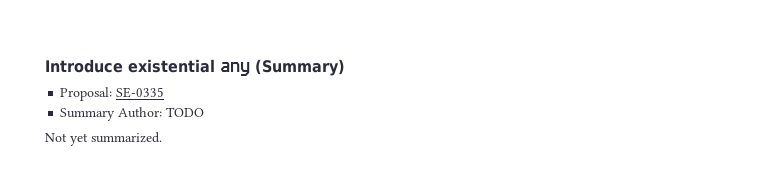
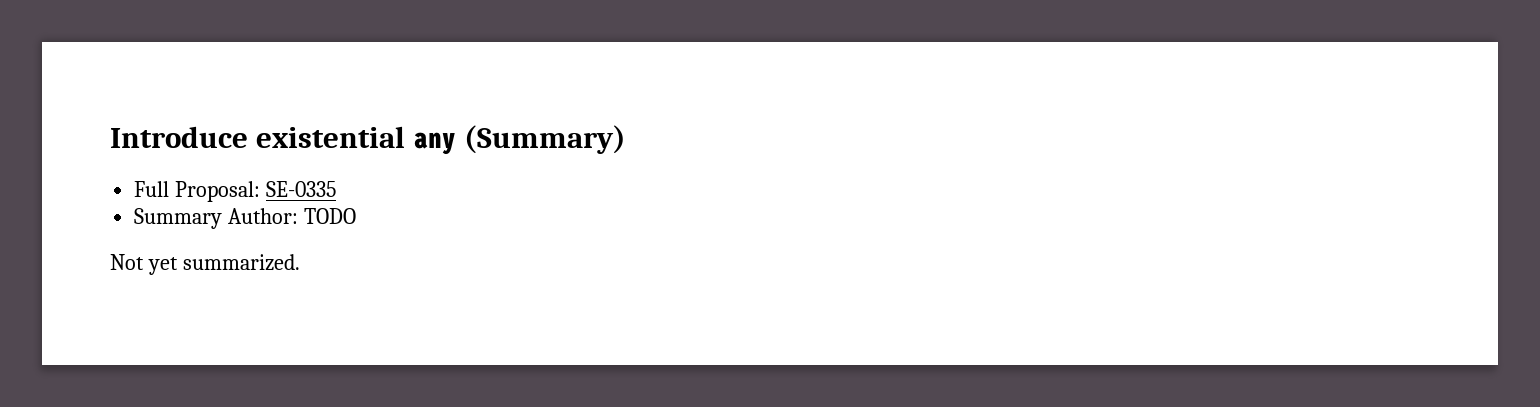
(345, 67) none -> [134,181,170,197] Full

